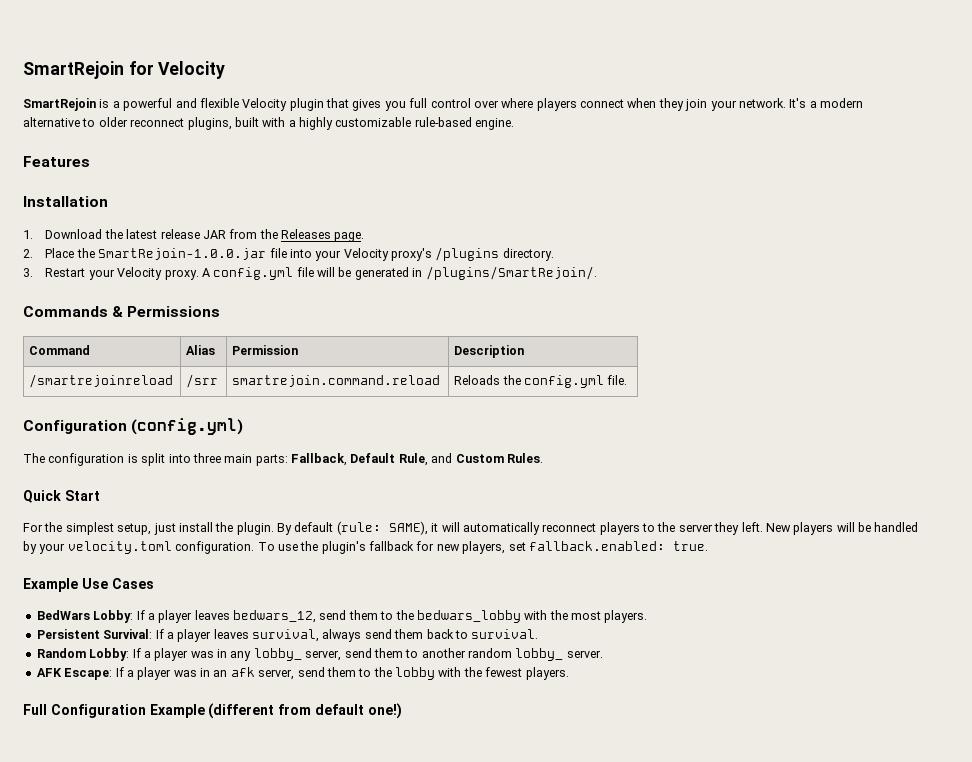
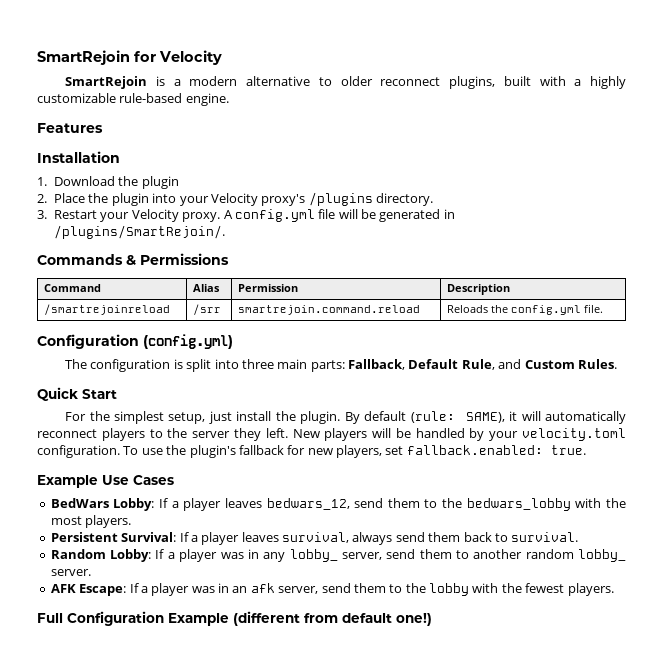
[123,98,817,111] powerful and flexible Velocity plugin that gives you full control over where players connect when they join your network. It's a -> (181, 82) none
[126,229,365,242] latest release JAR from the Releases page. -> [141,176,179,189] plugin
[98,248,287,260] SmartRejoin-1.0.0.jar file -> [111,193,149,206] plugin

